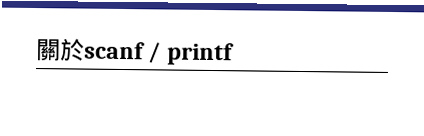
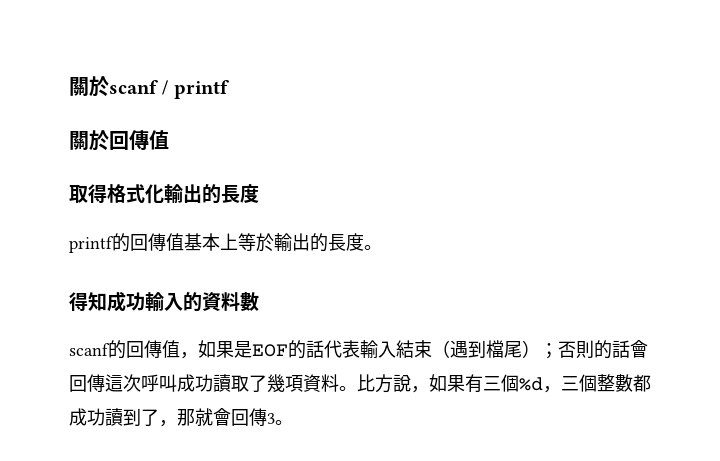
(234, 54) none -> [69,130,169,151] [69,184,259,204] [69,233,382,253] [69,291,259,312] [69,340,648,359] [69,374,651,393] [69,408,293,427] // 關於回傳值 // 取得格式化輸出的長度 // printf的回傳值基本上等於輸出的長度。 // 得知成功輸入的資料數 // scanf的回傳值，如果是EOF的話代表輸入結束（遇到檔尾）；否則的話會回傳這次呼叫成功讀取了幾項資料。比方說，如果有三個%d，三個整數都成功讀到了，那就會回傳3。

